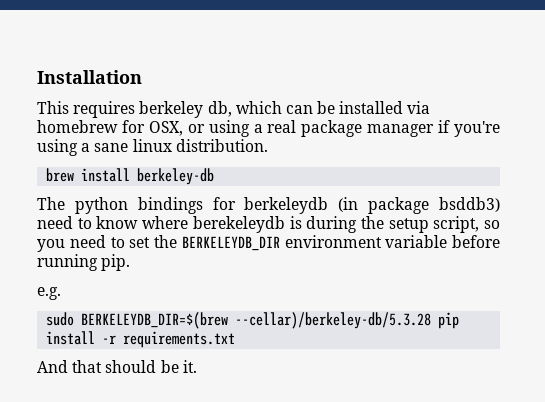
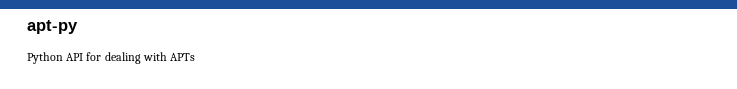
[37,70,142,84] [37,101,431,118] [37,120,500,137] [37,139,268,156] [46,168,215,185] [37,197,500,214] [37,216,500,233] [37,235,500,252] [37,254,131,271] [37,287,61,300] [46,312,460,329] [46,331,236,348] [37,360,197,373] Installation // This requires berkeley db, which can be installed via homebrew for OSX, or using a real package manager if you're using a sane linux distribution. // brew install berkeley-db // The python bindings for berkeleydb (in package bsddb3) need to know where berekeleydb is during the setup script, so you need to set the BERKELEYDB_DIR environment variable before running pip. // e.g. // sudo BERKELEYDB_DIR=$(brew --cellar)/berkeley-db/5.3.28 pip install -r requirements.txt // And that should be it. -> [27,20,78,34] [27,52,196,64] apt-py // Python API for dealing with APTs

